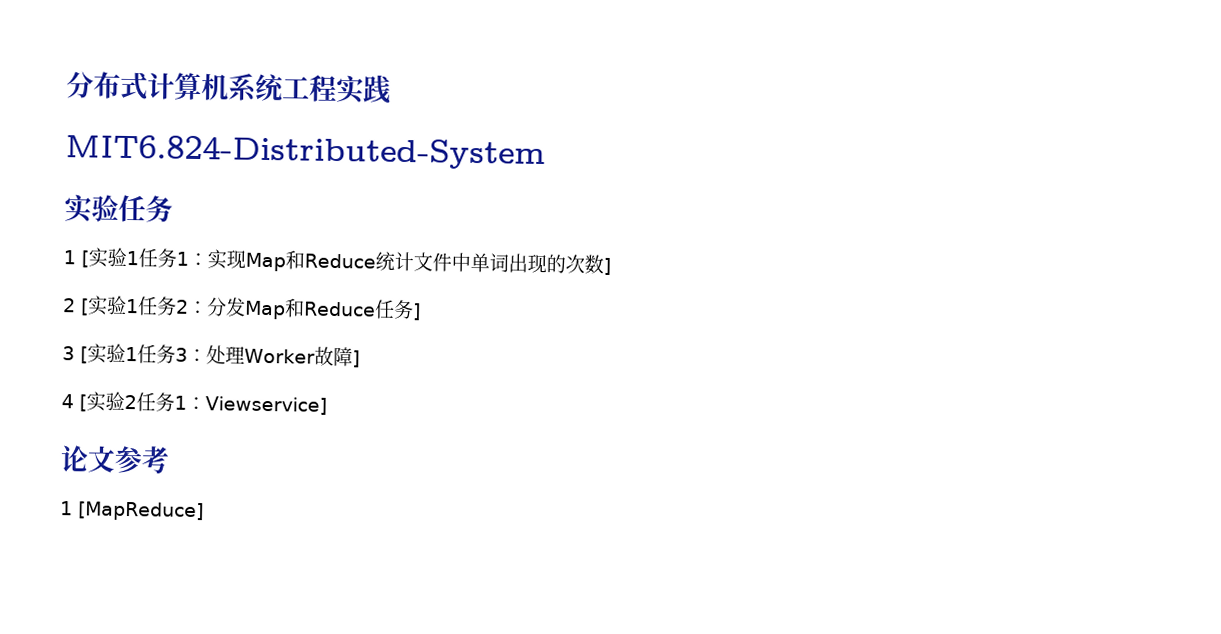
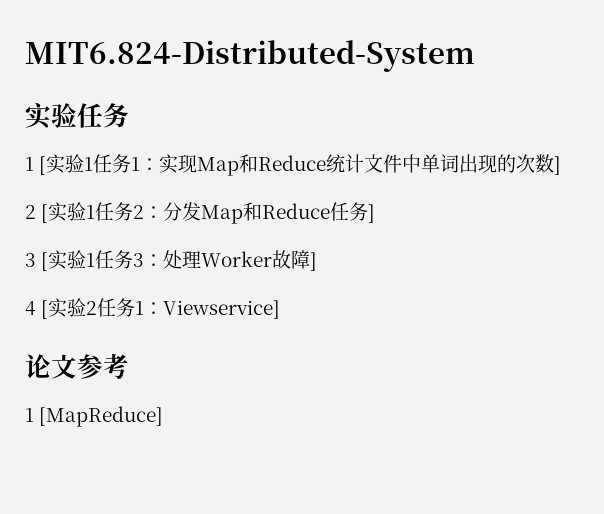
[66,71,391,104] 分布式计算机系统工程实践 // -> (25, 56) none

